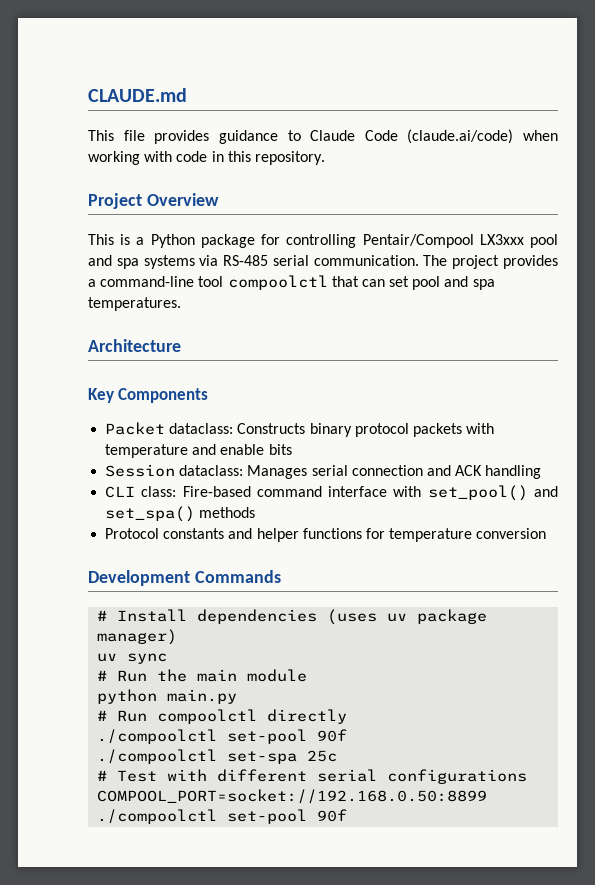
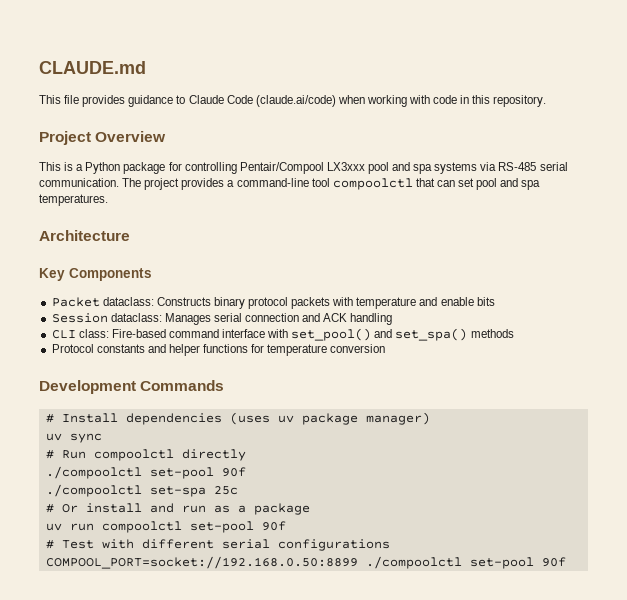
[97,669,308,682] [97,689,238,704] // # Run the main module // python main.py -> (102, 438) none
(338, 756) none -> [45,503,310,515] [45,521,286,533] // # Or install and run as a package // uv run compoolctl set-pool 90f

